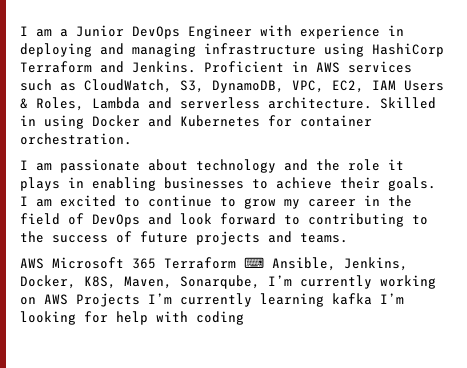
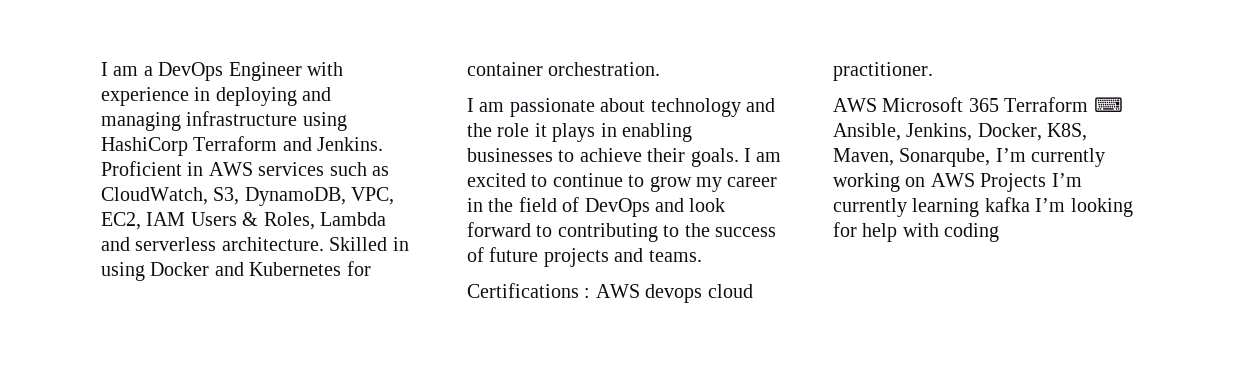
[76,25,124,37] Junior -> (153, 71) none
(348, 238) none -> [467,283,753,303] [833,62,933,81] // Certifications : AWS devops cloud practitioner.

